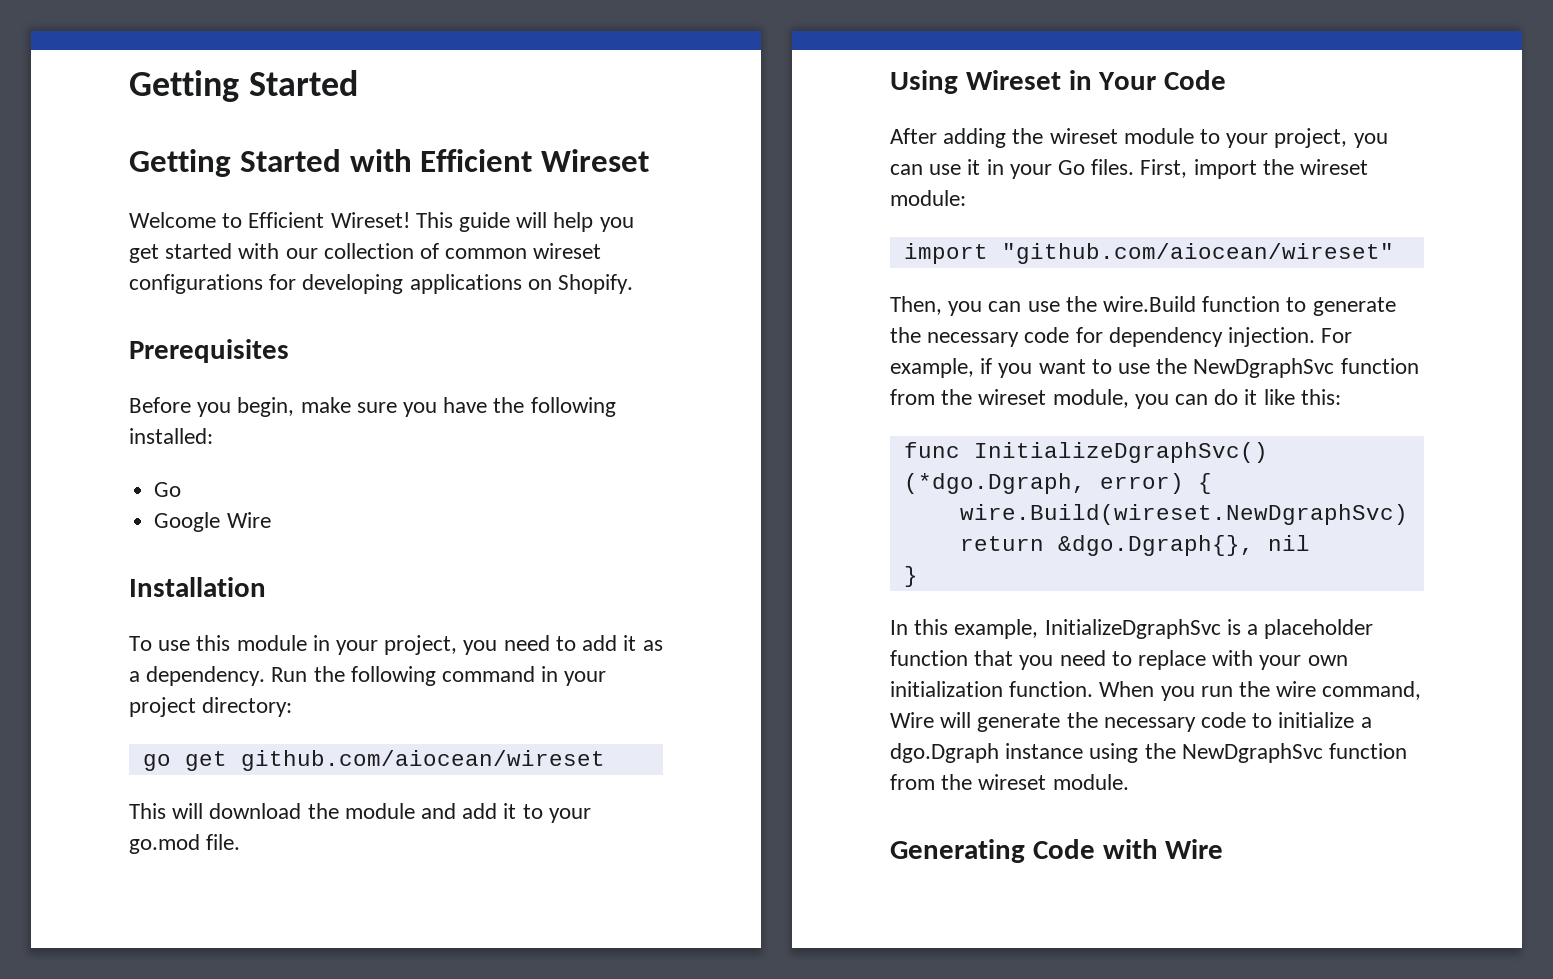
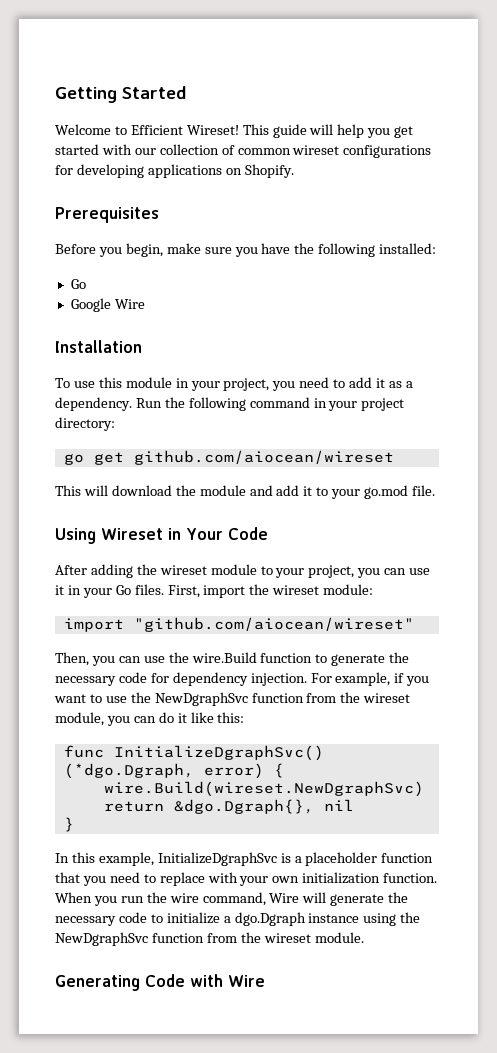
[129,70,358,102] [129,149,650,177] Getting Started // Getting Started with Efficient Wireset -> [55,86,186,103] Getting Started

